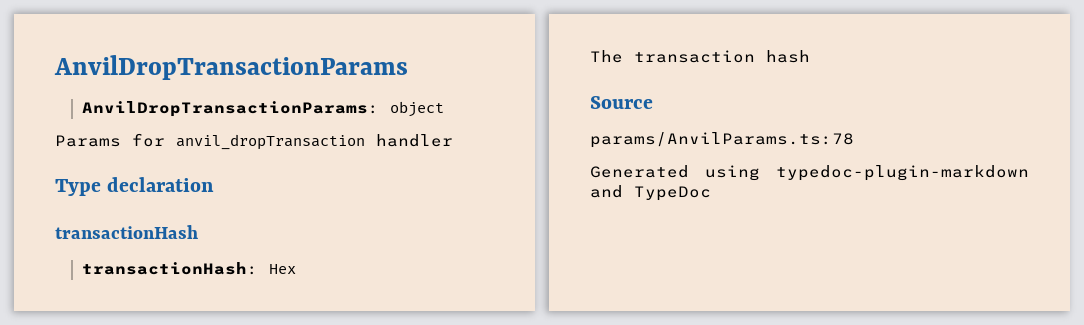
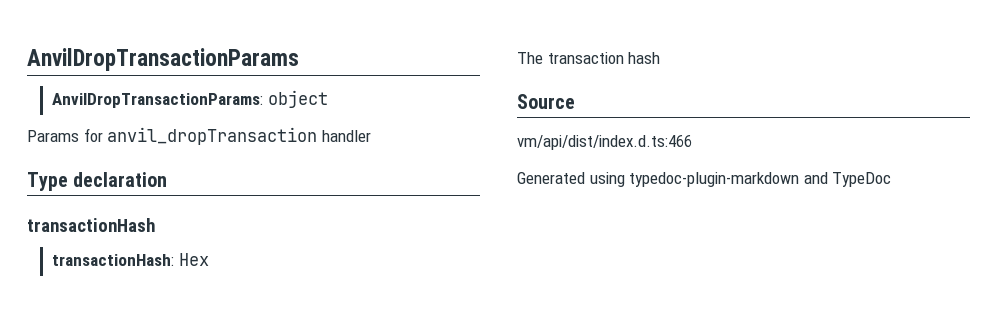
[590,132,854,148] params/AnvilParams.ts:78 -> [517,135,692,150] vm/api/dist/index.d.ts:466

